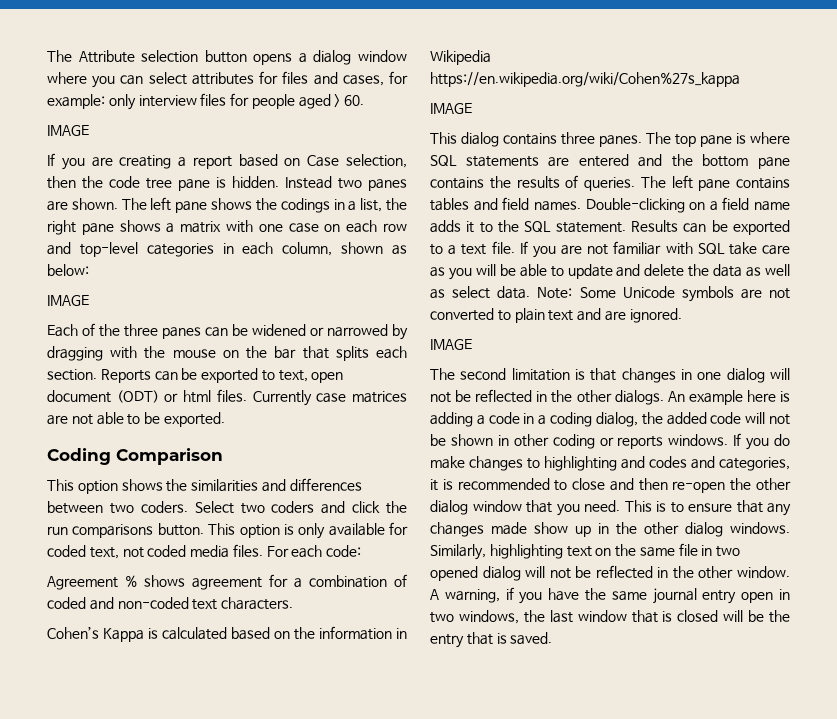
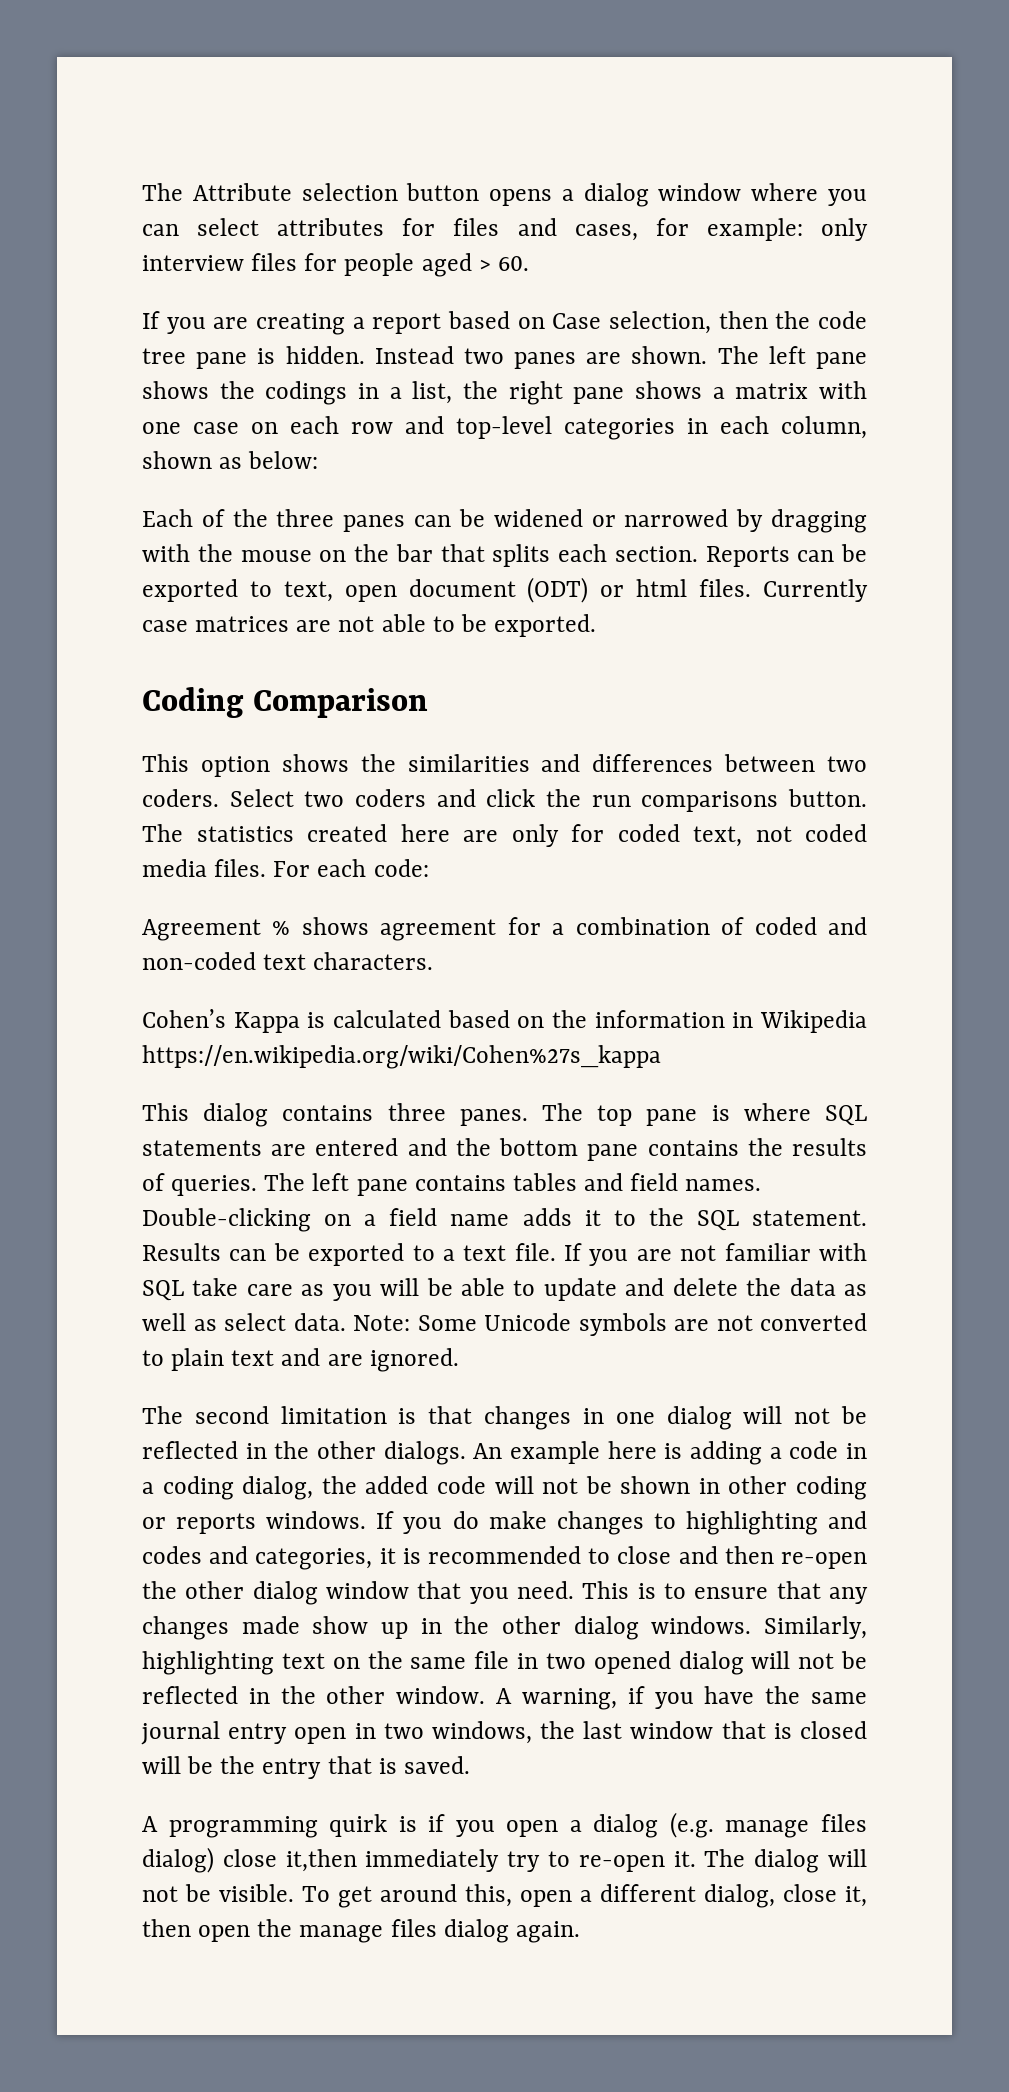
[47,125,89,136] // IMAGE -> (529, 263) none
[47,295,89,306] // IMAGE -> (319, 460) none
[208,523,385,539] This option is only available -> [142,824,559,847] The statistics created here are only
[430,103,472,114] // IMAGE -> (661, 1057) none
[430,339,472,350] // IMAGE -> (459, 1360) none
(553, 638) none -> [142,1812,867,1838] [142,1847,867,1873] [142,1884,867,1908] [142,1919,580,1943] // A programming quirk is if you open a dialog (e.g. manage files dialog) close it,then immediately try to re-open it. The dialog will not be visible. To get around this, open a different dialog, close it, then open the manage files dialog again.

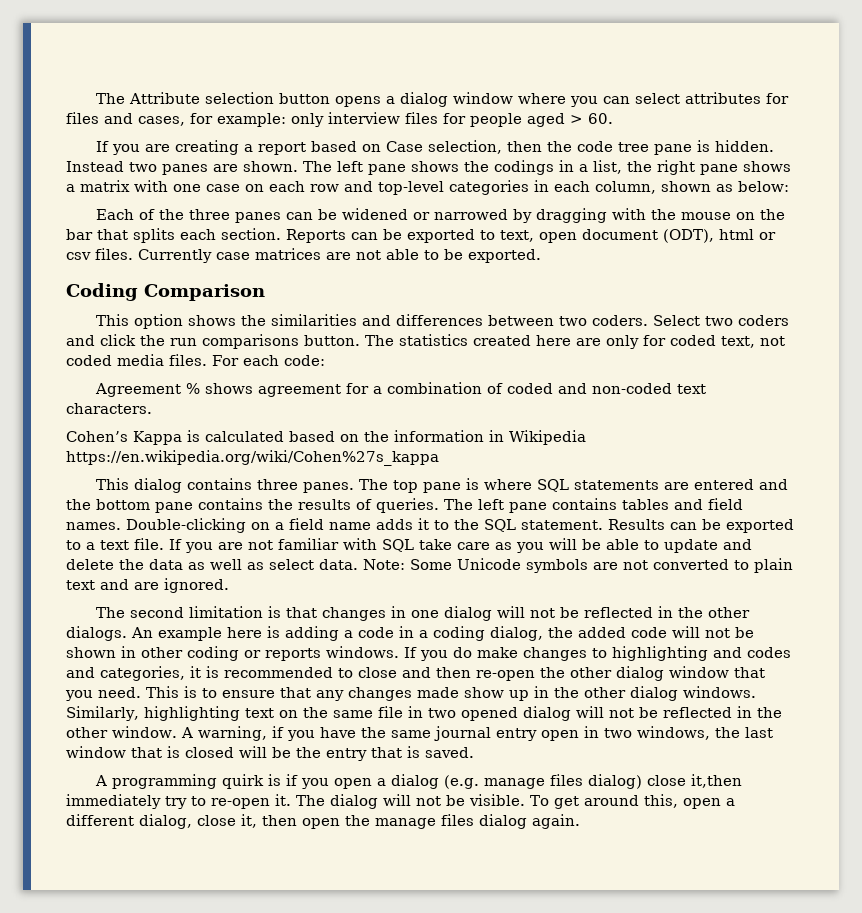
[527,577,688,603] (ODT) or html -> [663,229,776,243] [66,252,91,260] (ODT), html or csv

